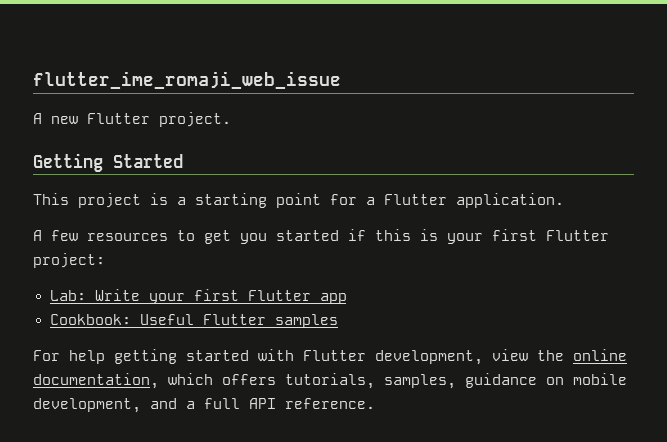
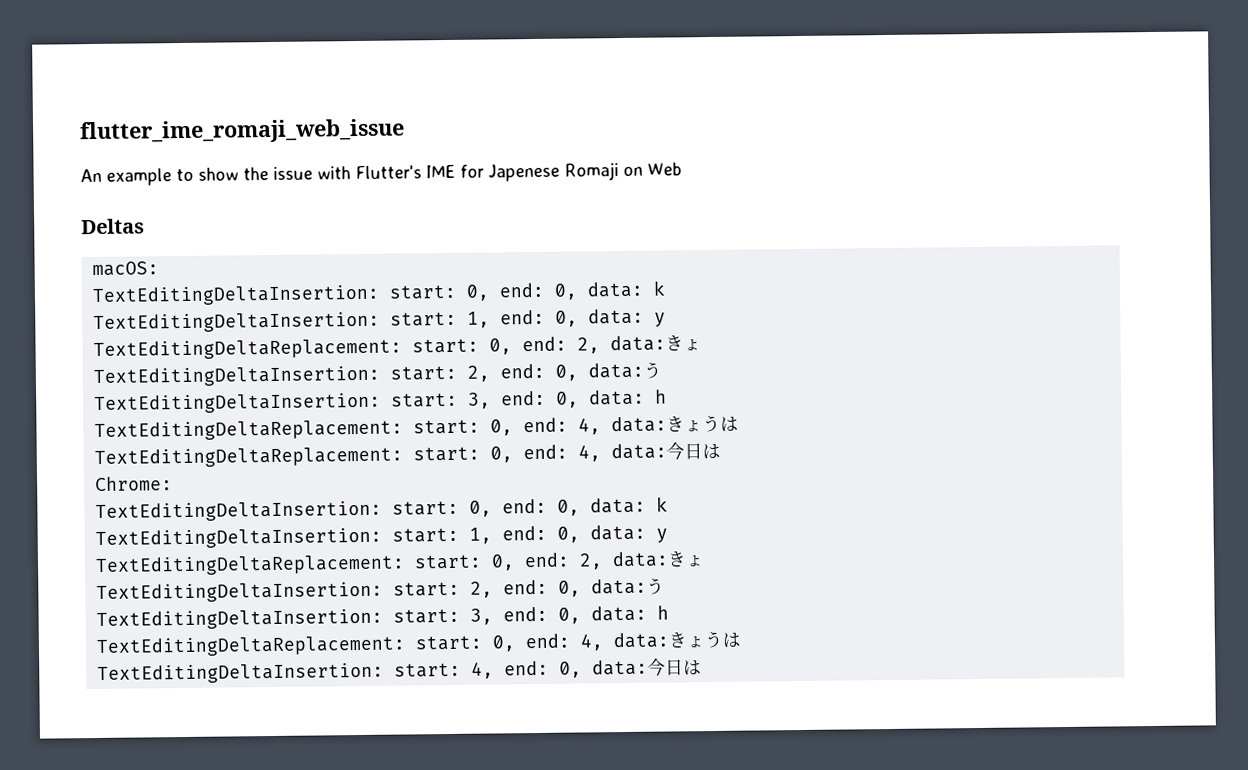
[33,112,231,127] [33,153,183,172] [33,193,564,208] [33,229,609,244] [33,253,105,268] [49,289,347,304] [49,314,338,328] [33,349,627,365] [33,373,627,389] [33,398,375,413] A new Flutter project. // Getting Started // This project is a starting point for a Flutter application. // A few resources to get you started if this is your first Flutter project: // Lab: Write your first Flutter app // Cookbook: Useful Flutter samples // For help getting started with Flutter development, view the online documentation, which offers tutorials, samples, guidance on mobile development, and a full API reference. -> [80,162,682,186] [81,218,145,235] [91,261,159,277] [91,280,665,307] [92,308,666,334] [92,335,702,361] [92,361,662,388] [93,389,667,415] [93,414,739,442] [93,441,721,469] [94,476,173,492] [94,496,668,523] [94,524,668,550] [94,551,705,577] [95,577,665,604] [95,605,669,631] [95,630,741,658] [96,657,702,685] An example to show the issue with Flutter's IME for Japenese Romaji on Web // Deltas // macOS: // TextEditingDeltaInsertion: start: 0, end: 0, data: k // TextEditingDeltaInsertion: start: 1, end: 0, data: y // TextEditingDeltaReplacement: start: 0, end: 2, data:きょ // TextEditingDeltaInsertion: start: 2, end: 0, data:う // TextEditingDeltaInsertion: start: 3, end: 0, data: h // TextEditingDeltaReplacement: start: 0, end: 4, data:きょうは // TextEditingDeltaReplacement: start: 0, end: 4, data:今日は // Chrome: // TextEditingDeltaInsertion: start: 0, end: 0, data: k // TextEditingDeltaInsertion: start: 1, end: 0, data: y // TextEditingDeltaReplacement: start: 0, end: 2, data:きょ // TextEditingDeltaInsertion: start: 2, end: 0, data:う // TextEditingDeltaInsertion: start: 3, end: 0, data: h // TextEditingDeltaReplacement: start: 0, end: 4, data:きょうは // TextEditingDeltaInsertion: start: 4, end: 0, data:今日は

